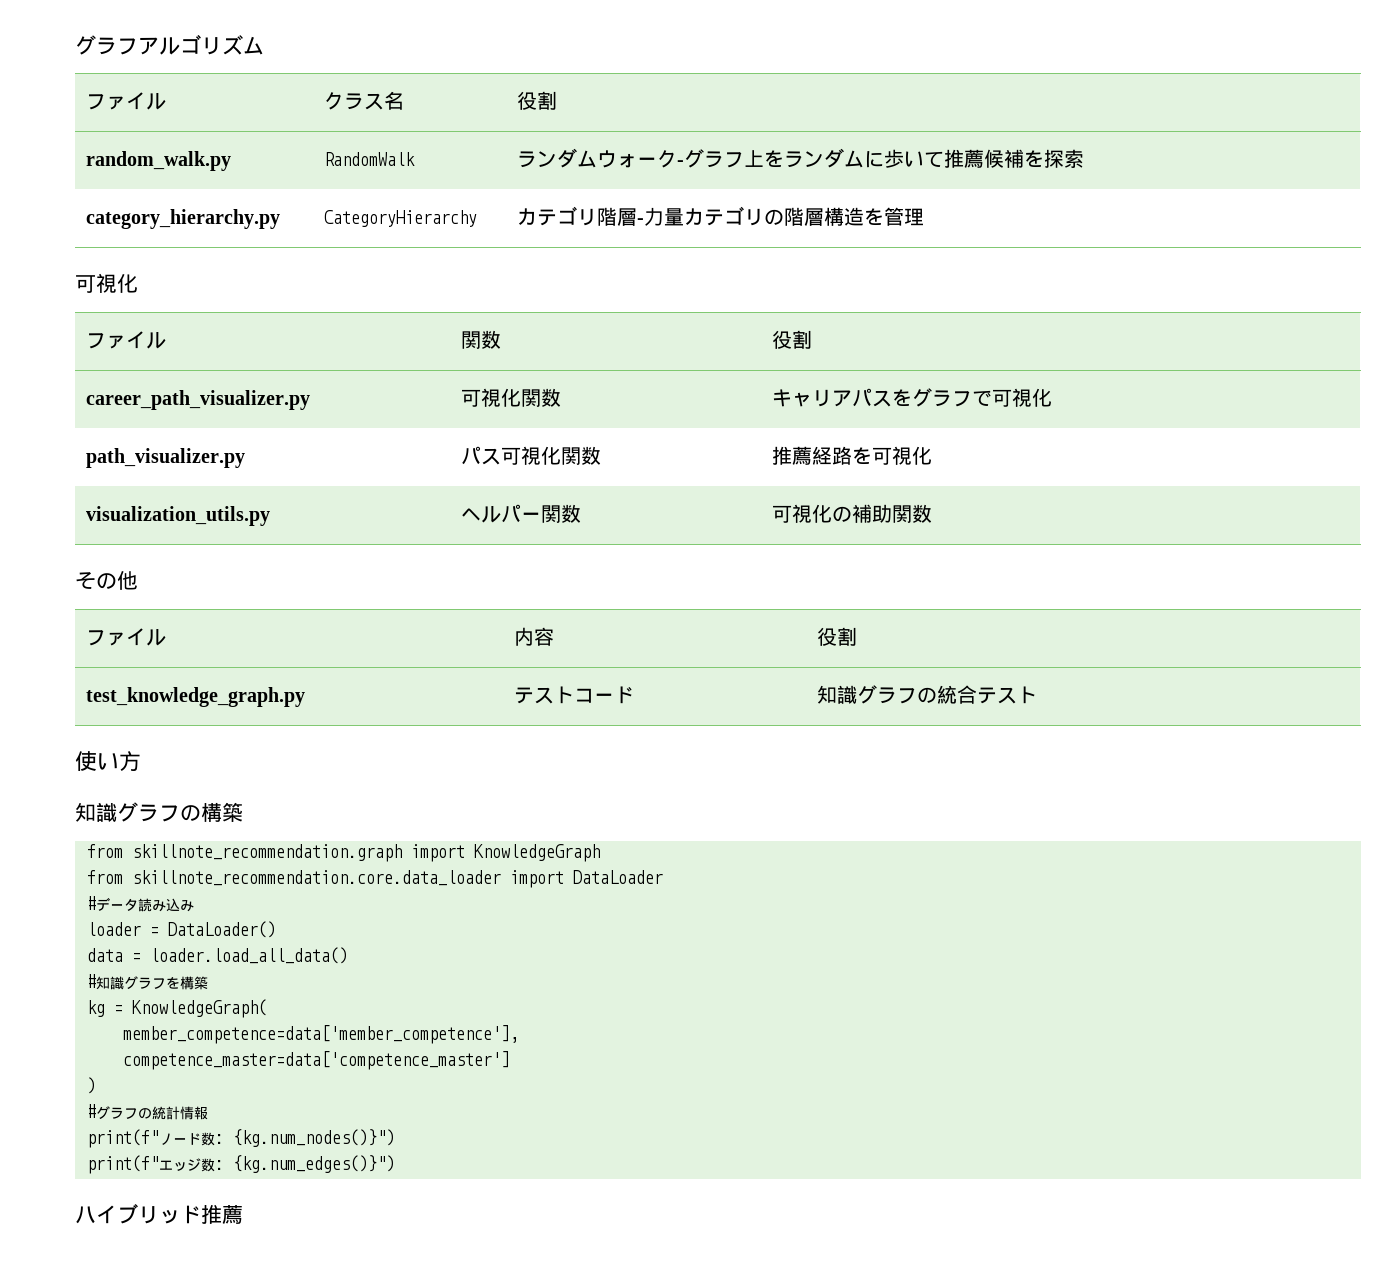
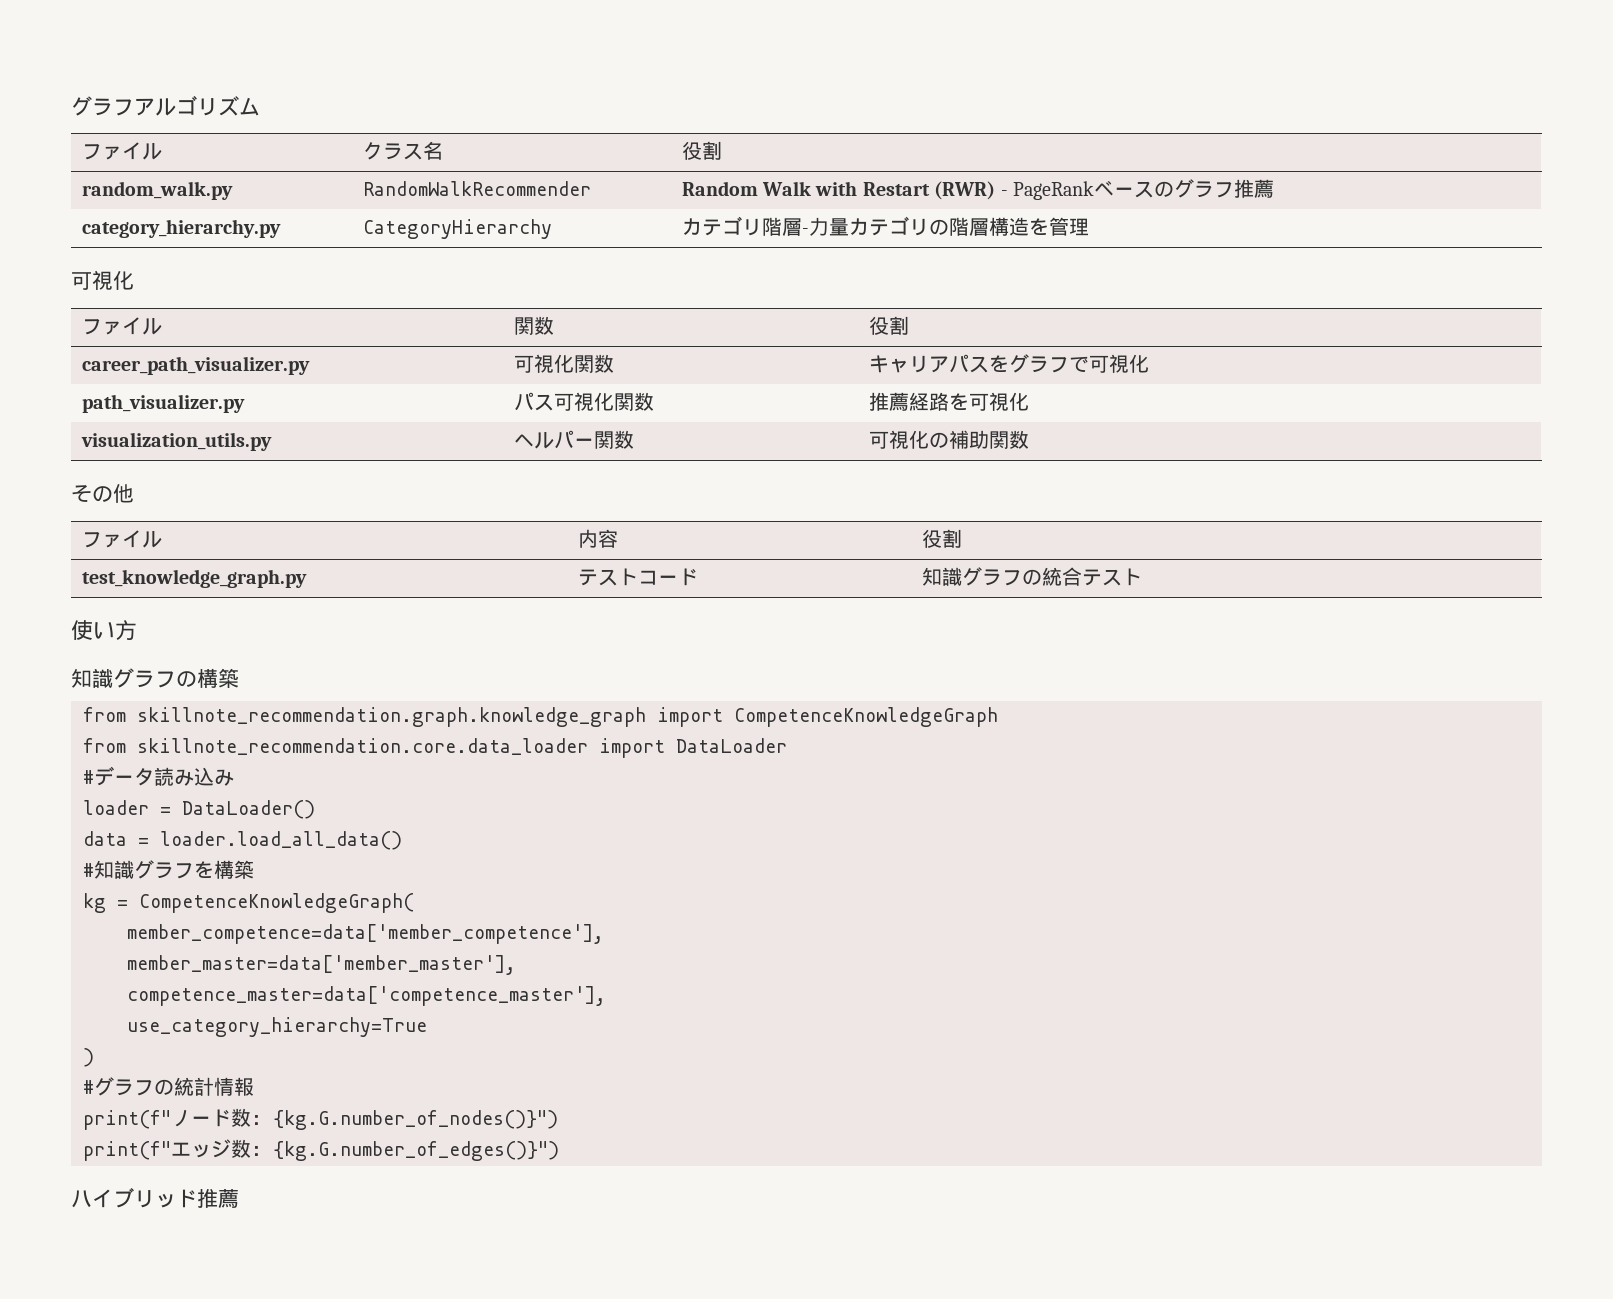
[324,152,416,166] [517,148,1085,168] RandomWalk | ランダムウォーク-グラフ上をランダムに歩いて推薦候補を探索 -> [362,181,591,196] [681,179,1274,200] RandomWalkRecommender | Random Walk with Restart (RWR) - PageRankベースのグラフ推薦
[132,844,600,862] skillnote_recommendation.graph import KnowledgeGraph -> [137,707,998,727] skillnote_recommendation.graph.knowledge_graph import CompetenceKnowledgeGraph
[132,999,267,1018] KnowledgeGraph( -> [139,893,414,913] CompetenceKnowledgeGraph(
[123,1051,510,1070] competence_master=data['competence_master'] -> [127,955,516,975] [127,986,606,1006] [127,1017,427,1037] member_master=data['member_master'], // competence_master=data['competence_master'], // use_category_hierarchy=True
[233,1129,395,1147] {kg.num_nodes()}") -> [273,1110,558,1130] {kg.G.number_of_nodes()}")
[233,1155,395,1173] {kg.num_edges()}") -> [273,1141,559,1161] {kg.G.number_of_edges()}")

